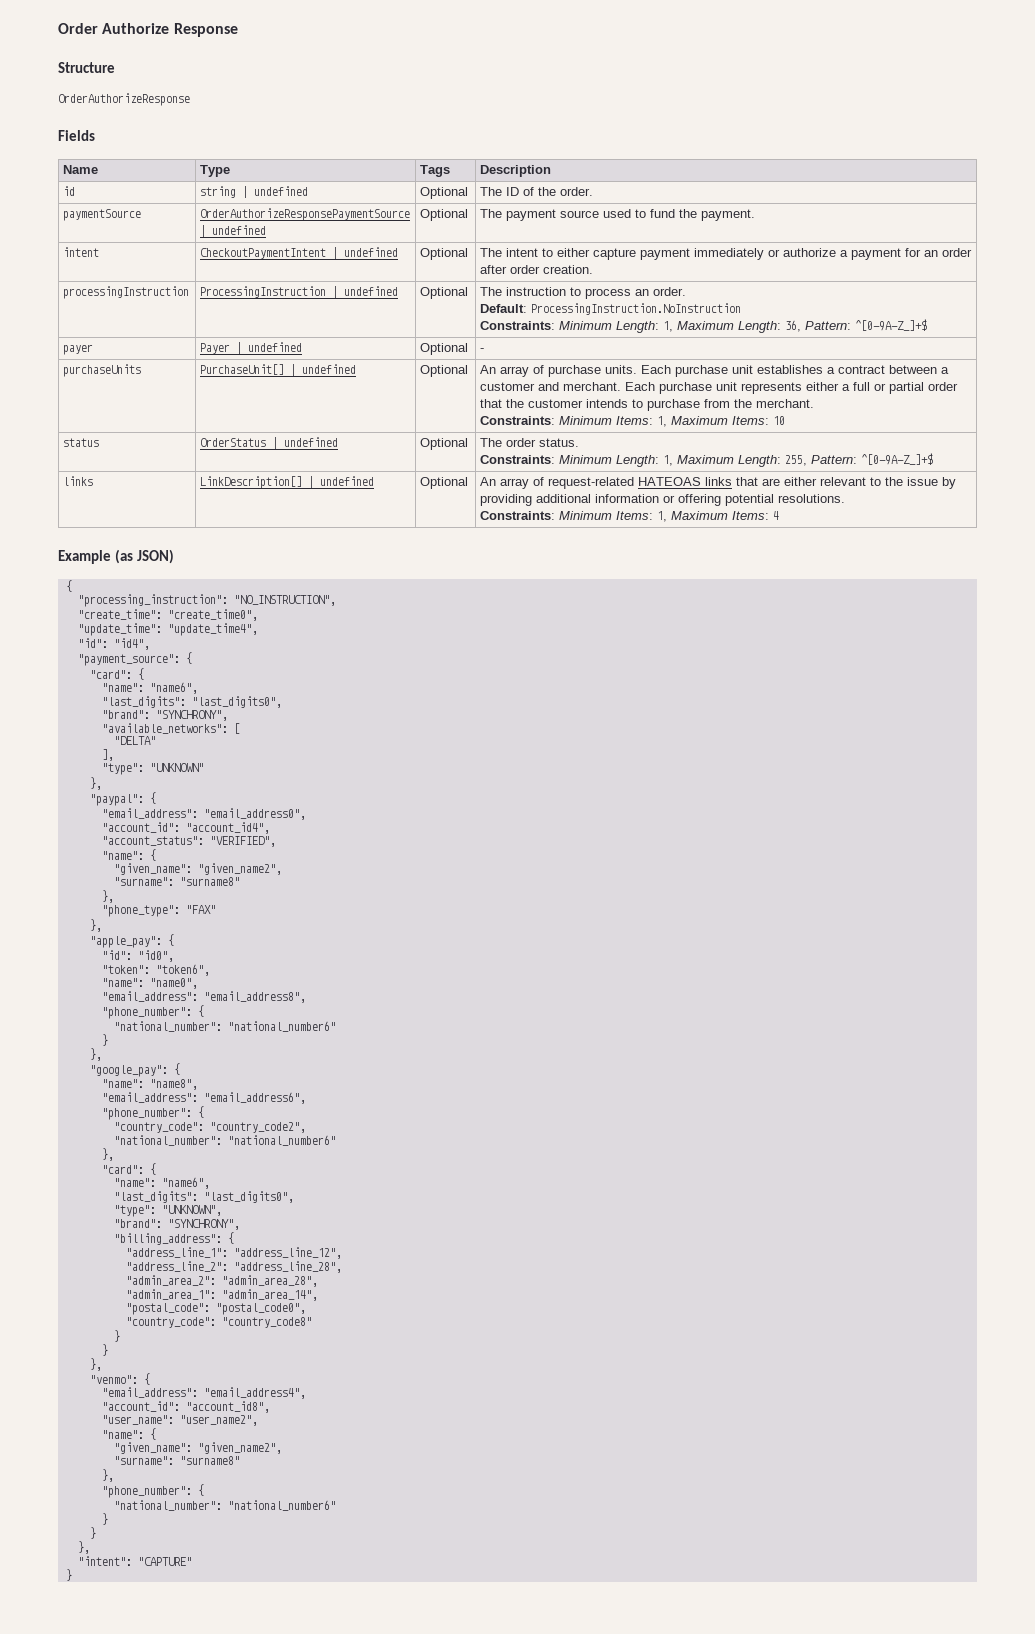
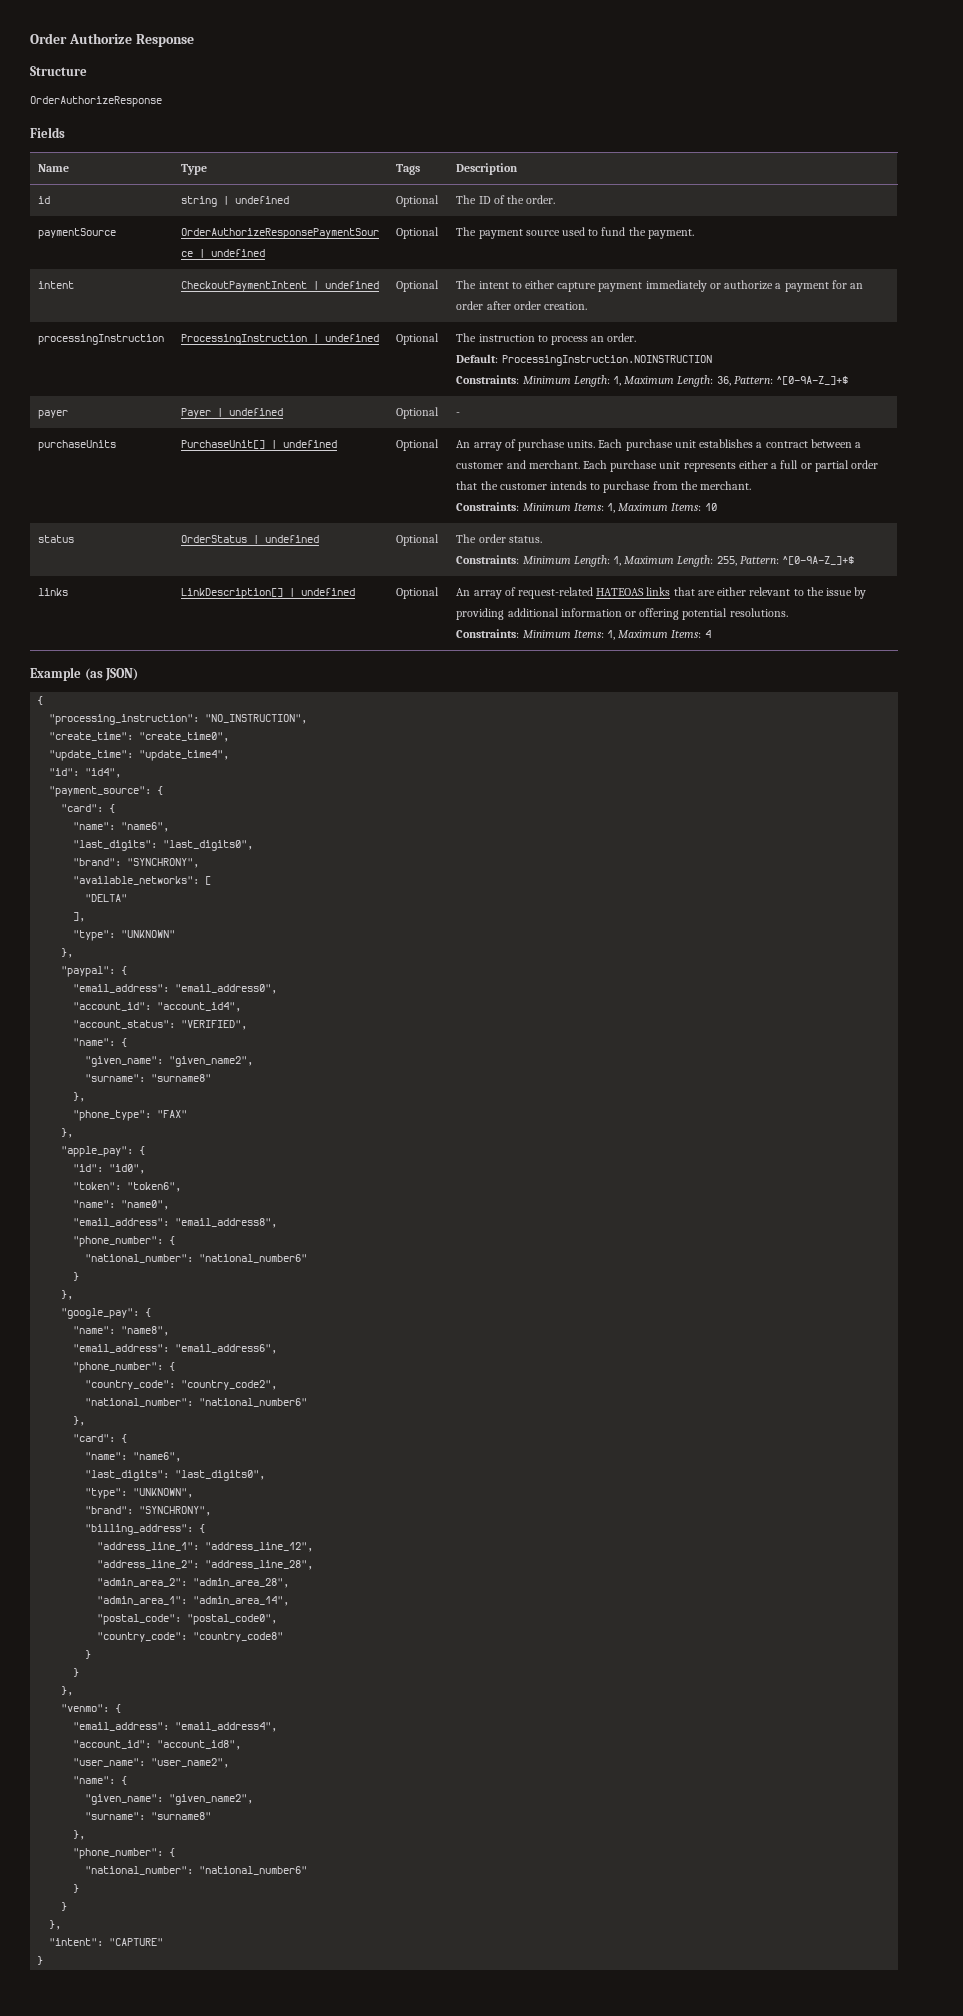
[531,303,742,315] ProcessingInstruction.NoInstruction -> [501,355,712,366] ProcessingInstruction.NOINSTRUCTION

